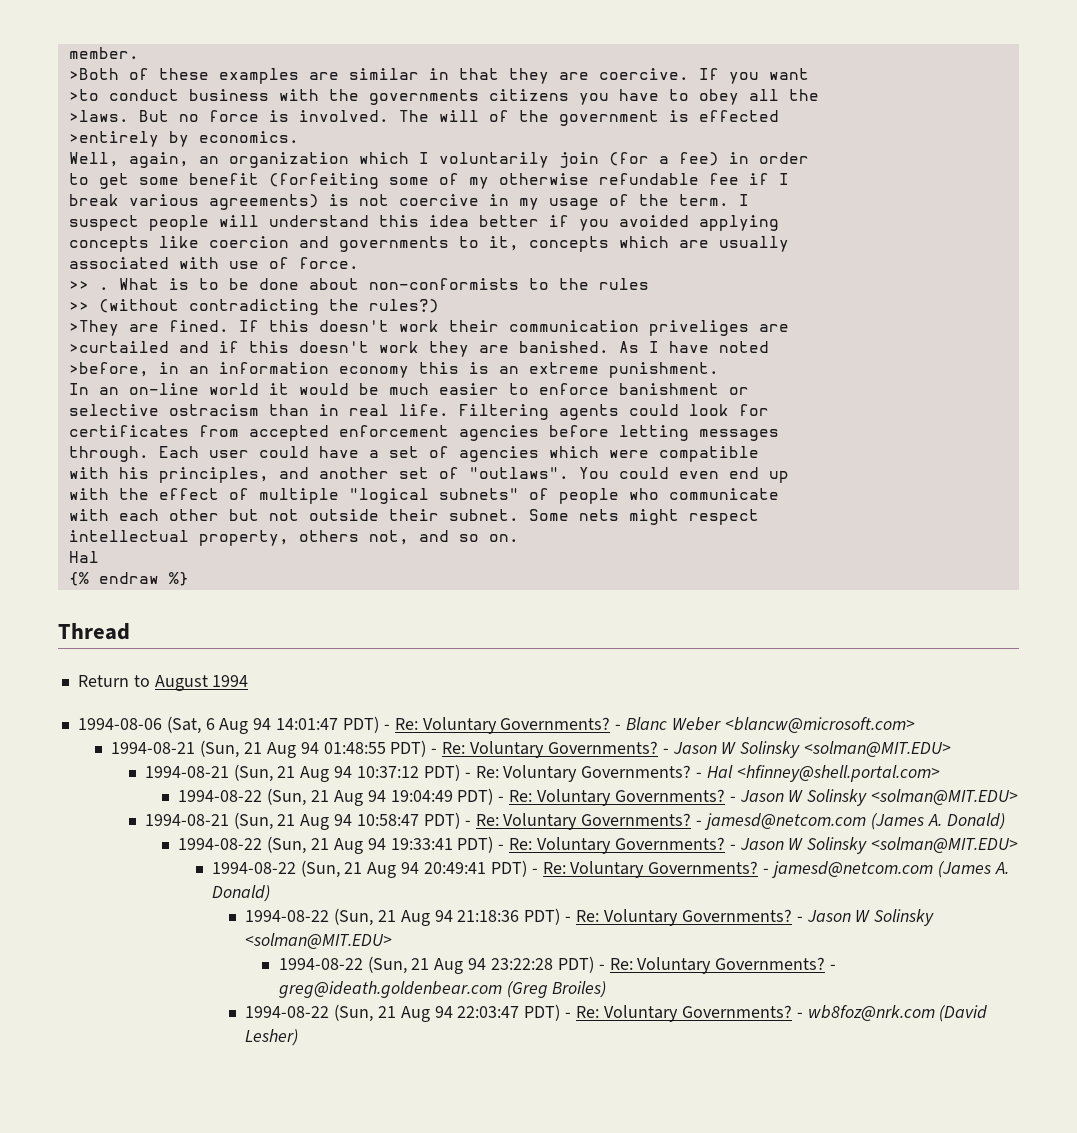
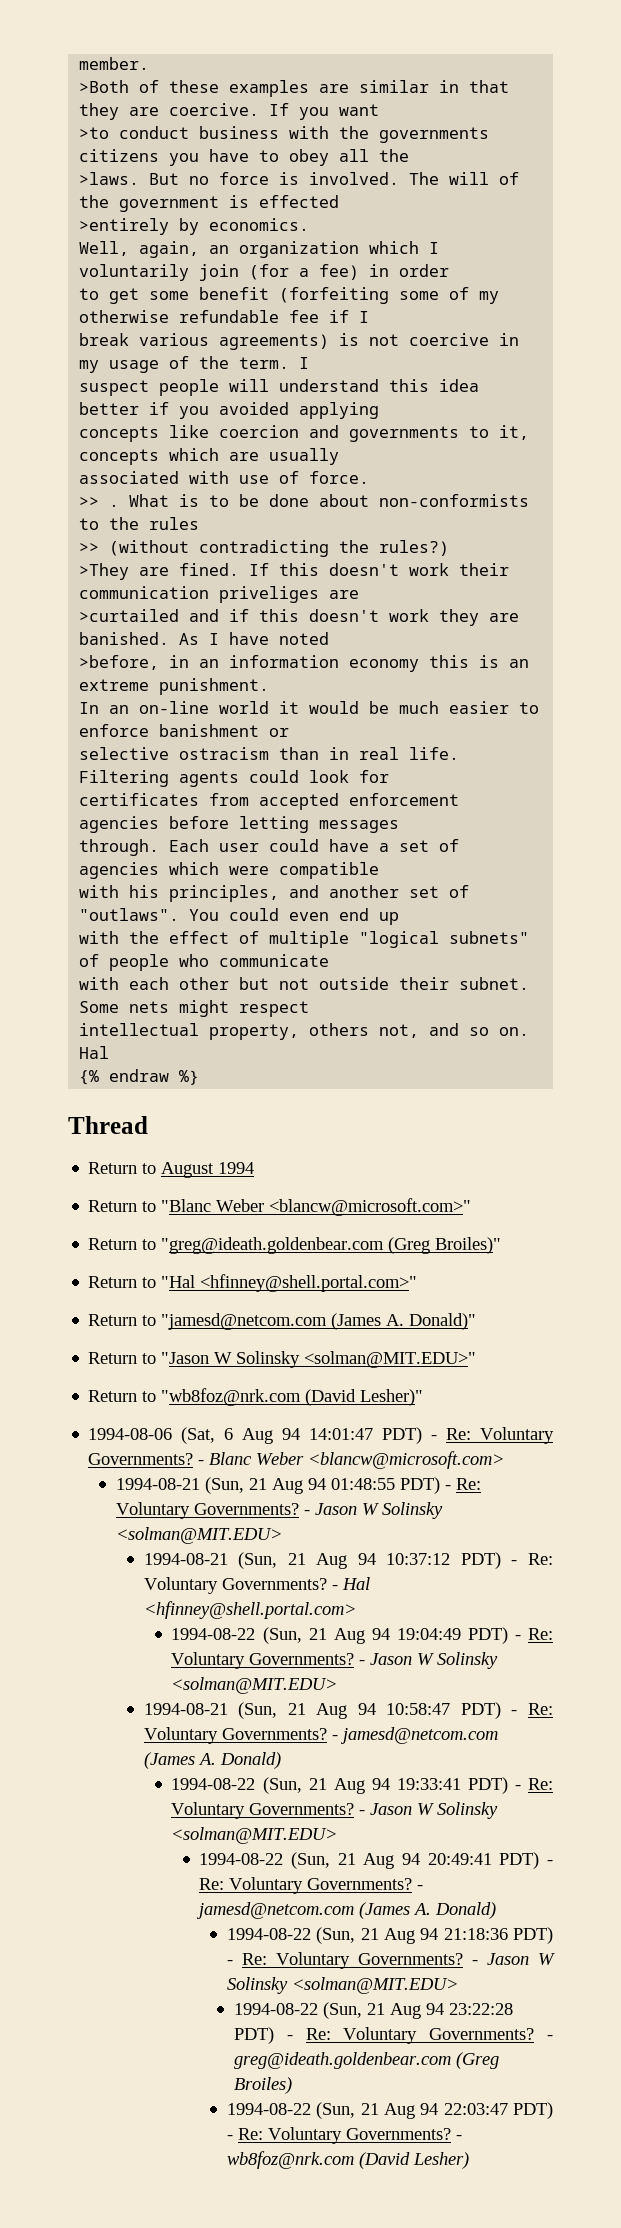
(249, 681) none -> [88,1198,472,1216] [88,1237,502,1254] [88,1274,418,1292] [88,1313,477,1330] [88,1351,477,1368] [88,1388,424,1406] // Return to "Blanc Weber <blancw@microsoft.com>" // Return to "greg@ideath.goldenbear.com (Greg Broiles)" // Return to "Hal <hfinney@shell.portal.com>" // Return to "jamesd@netcom.com (James A. Donald)" // Return to "Jason W Solinsky <solman@MIT.EDU>" // Return to "wb8foz@nrk.com (David Lesher)"

